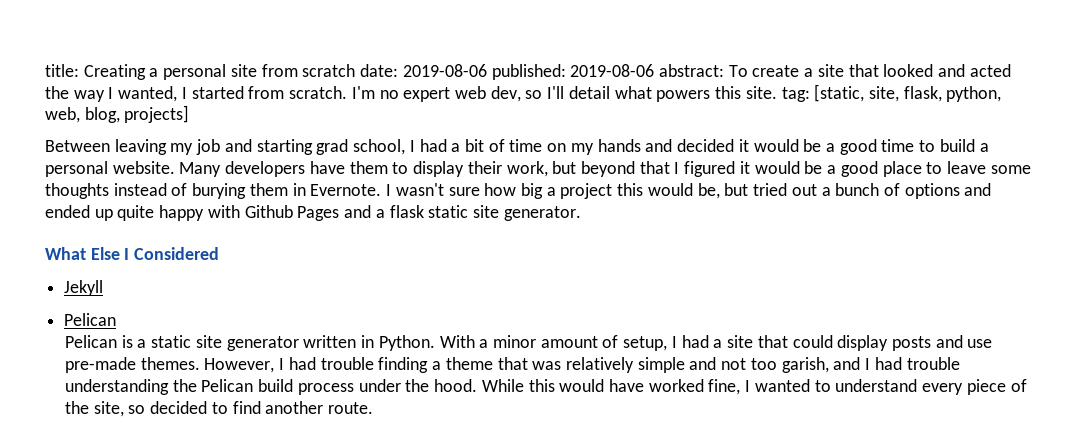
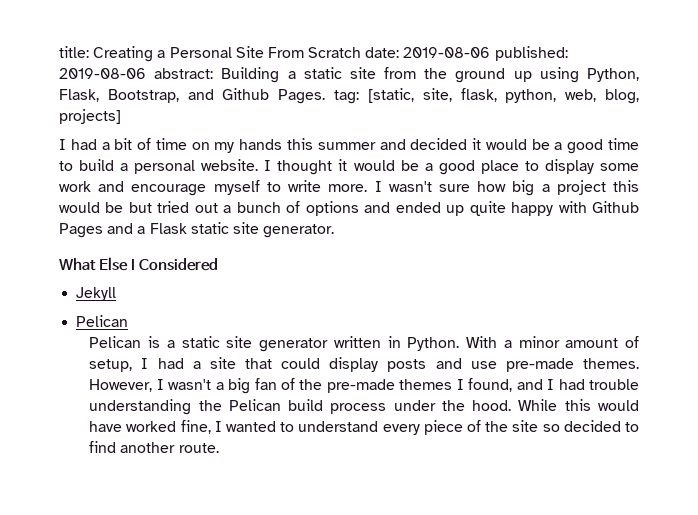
[163,64,356,80] personal site from scratch -> [169,46,362,58] Personal Site From Scratch
[728,64,1011,77] [45,86,777,102] To create a site that looked and acted the way I wanted, I started from scratch. I'm no expert web dev, so I'll detail what powers this site. -> [221,67,639,83] [59,88,326,104] Building a static site from the ground up using Python, Flask, Bootstrap, and Github Pages.
[45,139,406,155] Between leaving my job and starting grad school, -> (121, 116) none
(641, 145) none -> [287,138,376,150] this summer
[179,161,736,177] Many developers have them to display their work, but beyond that I figured -> [264,160,333,175] I thought
[946,161,1031,174] [45,183,382,199] leave some thoughts instead of burying them in Evernote. -> [544,159,639,174] [59,180,368,196] display some work and encourage myself to write more.
[697,183,720,199] be, -> [105,202,124,213] be
[389,205,424,218] flask -> [149,223,187,234] Flask
[288,357,829,373] had trouble finding a theme that was relatively simple and not too garish, -> [168,378,513,394] wasn't a big fan of the pre-made themes I found,
[93,401,124,417] site, -> [512,420,539,432] site

